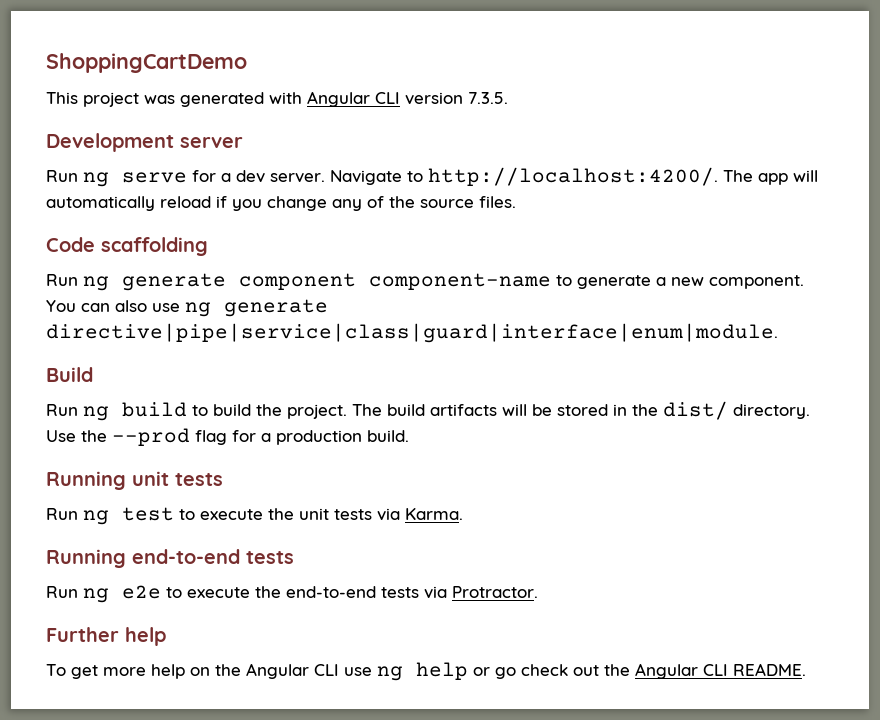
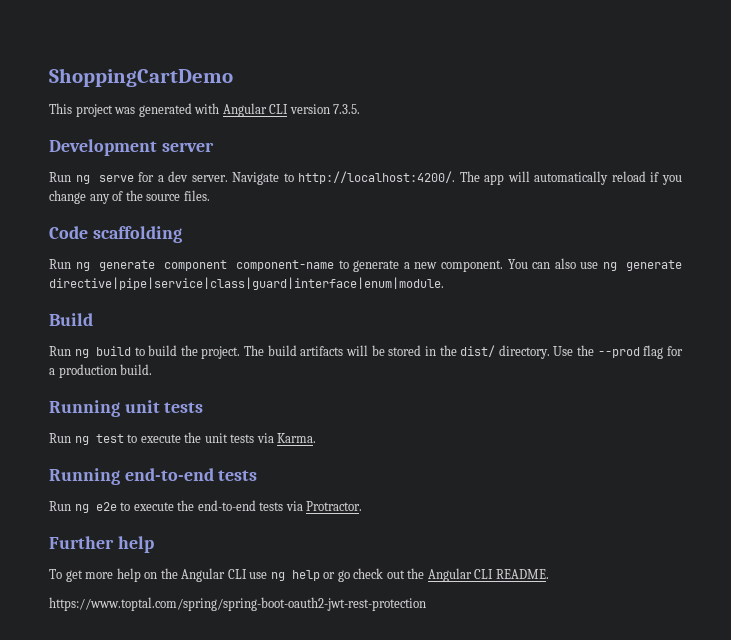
(806, 669) none -> [49,597,426,611] // https://www.toptal.com/spring/spring-boot-oauth2-jwt-rest-protection

